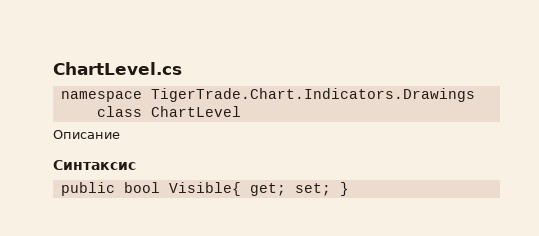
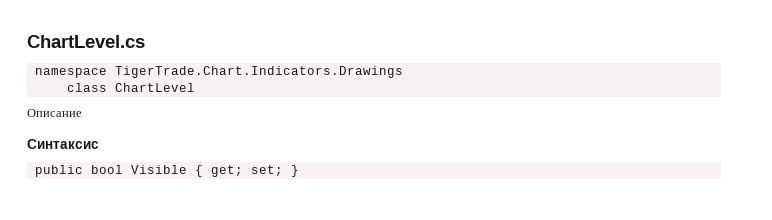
[168,182,241,196] Visible{ -> [130,165,203,177] Visible {

